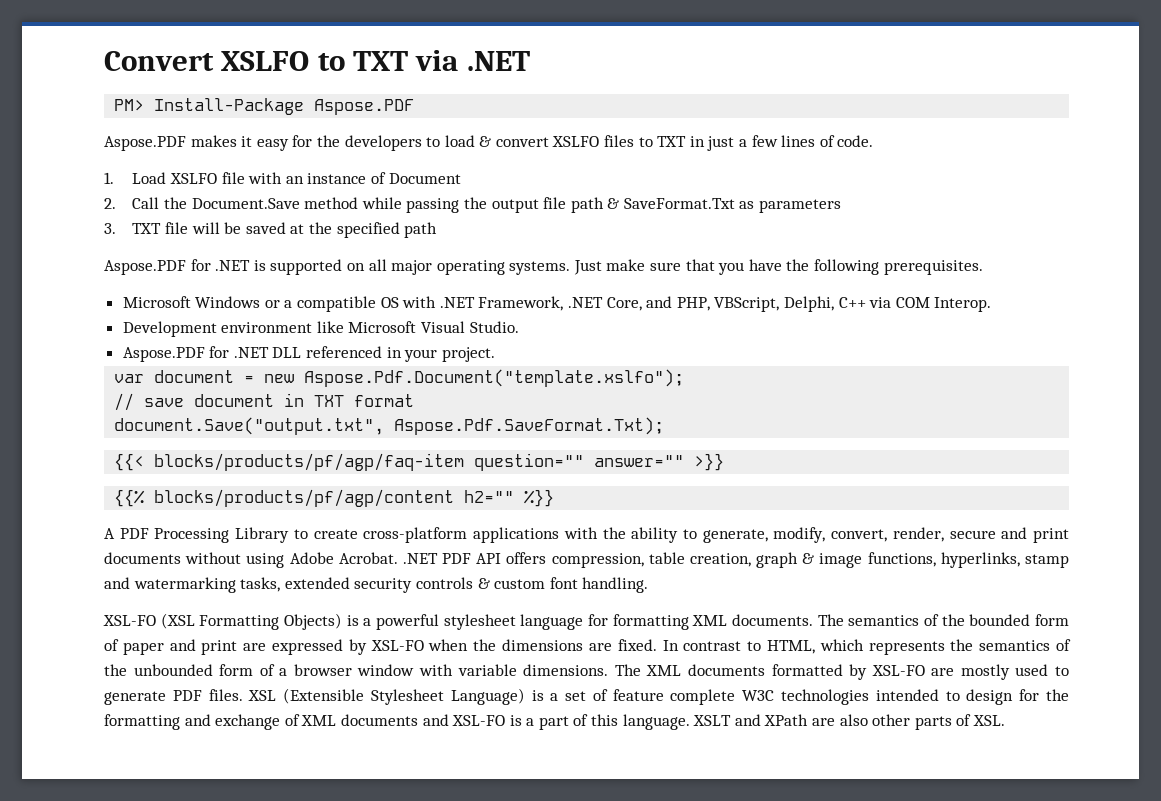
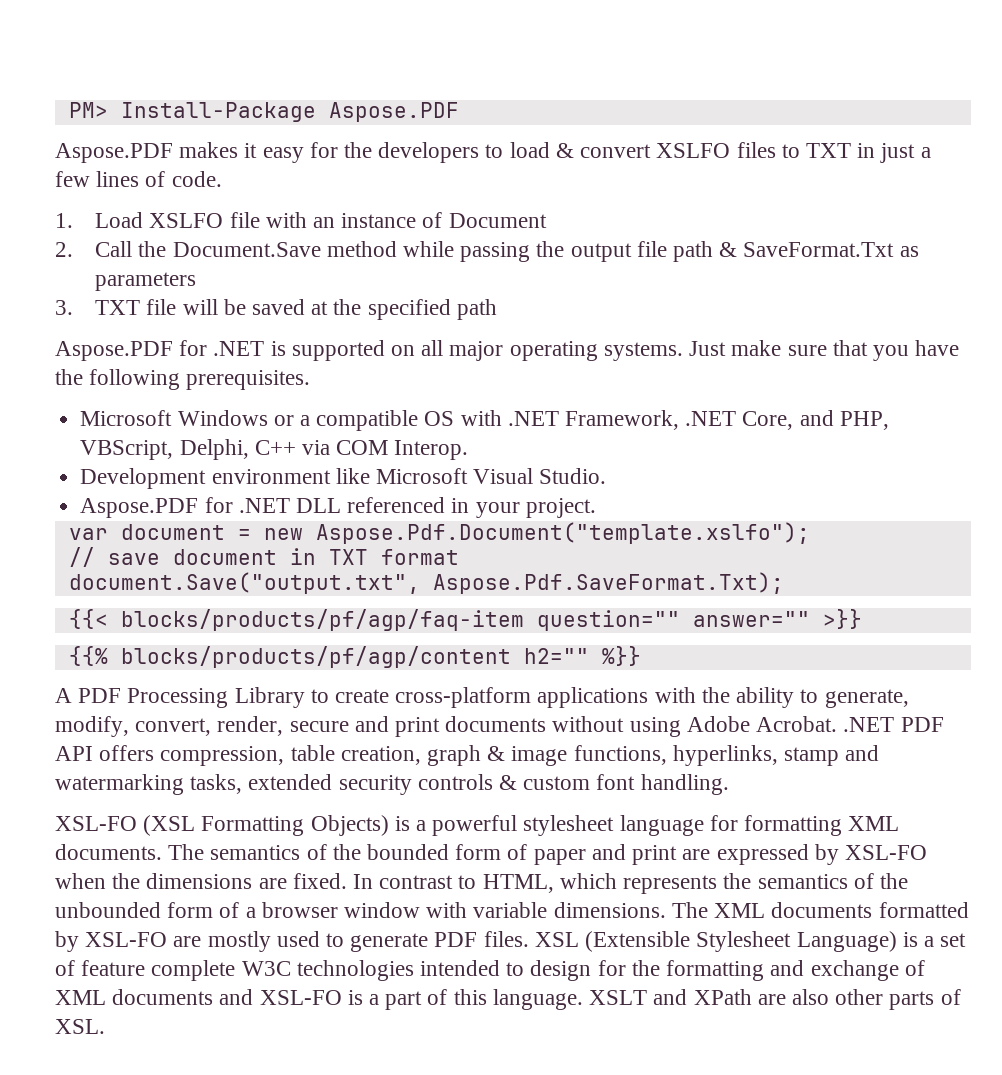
[104,50,530,71] Convert XSLFO to TXT via .NET // -> (68, 110) none

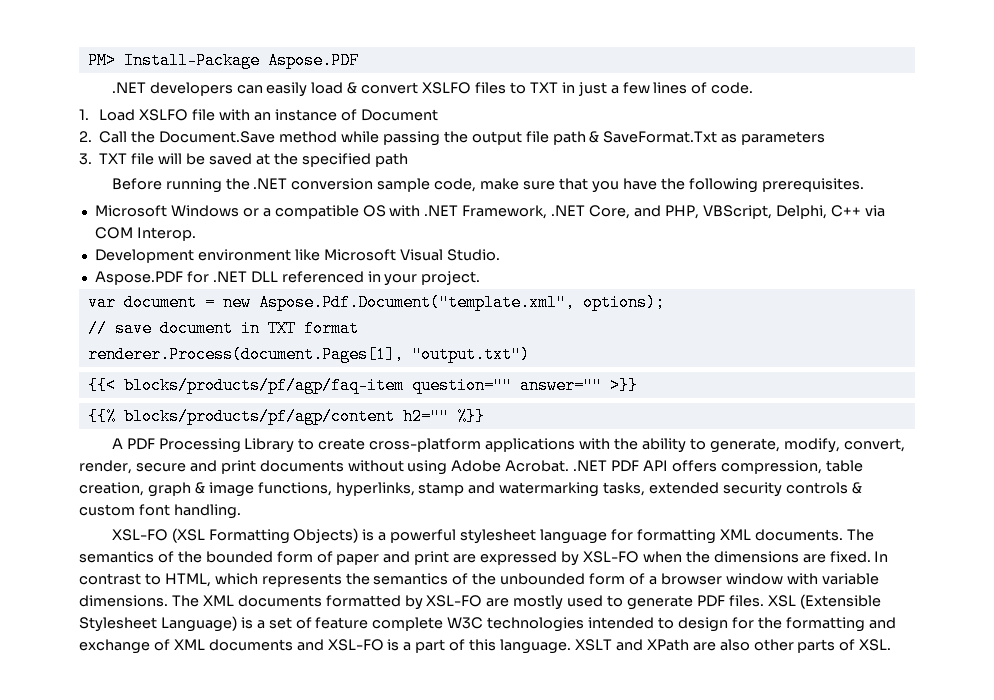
[55,142,504,163] Aspose.PDF makes it easy for the developers to -> [111,82,308,97] .NET developers can easily
[55,340,727,361] Aspose.PDF for .NET is supported on all major operating systems. Just -> [111,178,477,193] Before running the .NET conversion sample code,
[315,522,810,544] Aspose.Pdf.Document("template.xslfo"); -> [258,294,665,311] Aspose.Pdf.Document("template.xml", options);
[68,572,784,594] document.Save("output.txt", Aspose.Pdf.SaveFormat.Txt); -> [87,346,530,363] renderer.Process(document.Pages[1], "output.txt")

